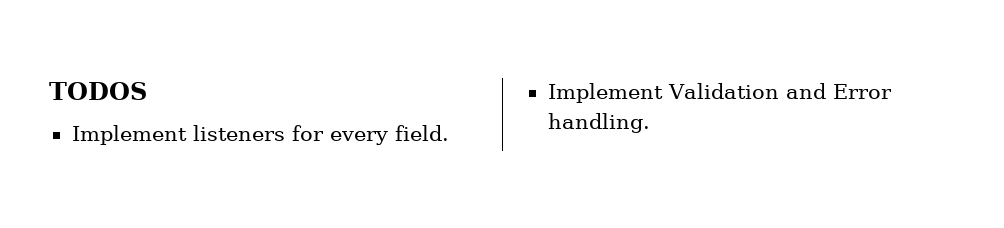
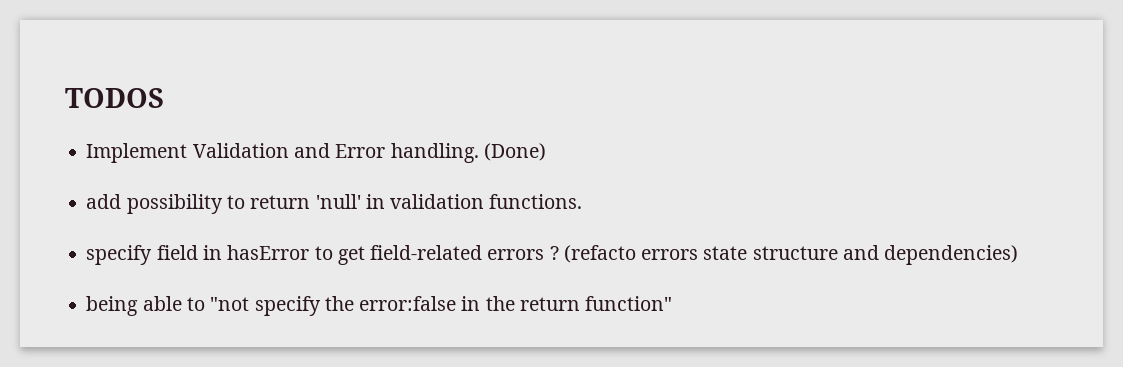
[71,125,449,145] // Implement listeners for every field. -> (164, 98) none
(650, 123) none -> [483,143,546,161] [86,194,583,214] [86,245,1019,265] [86,296,673,316] (Done) // add possibility to return 'null' in validation functions. // specify field in hasError to get field-related errors ? (refacto errors state structure and dependencies) // being able to "not specify the error:false in the return function"

